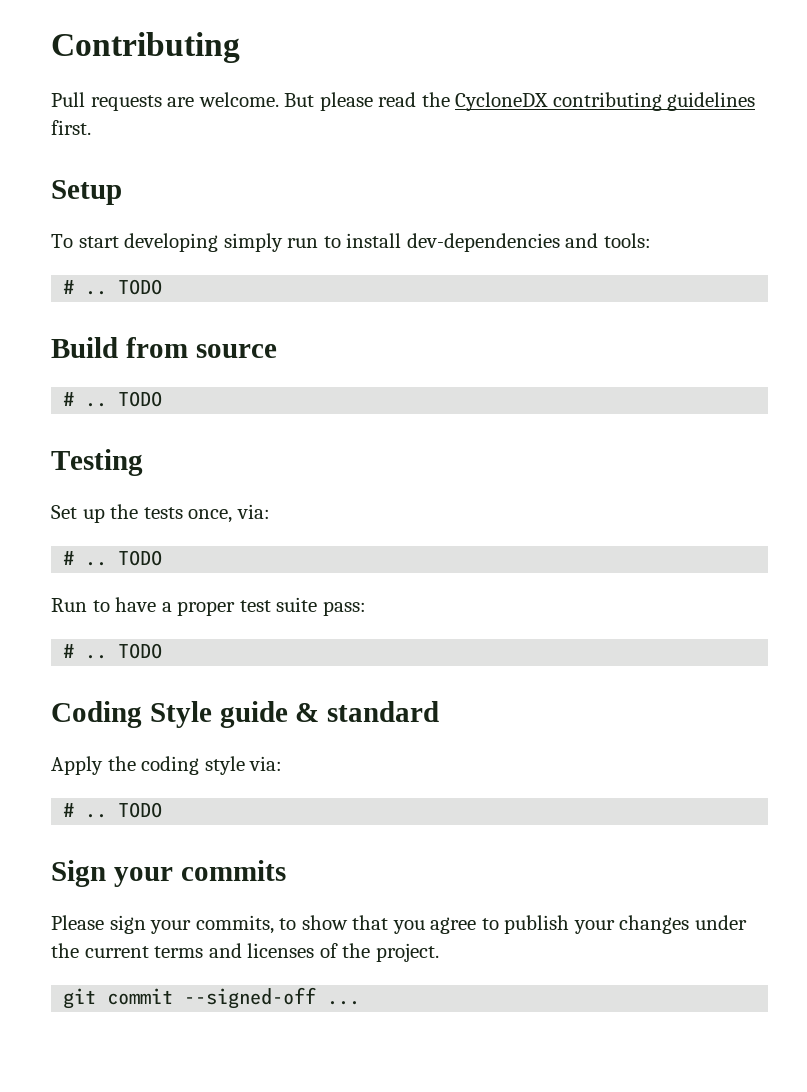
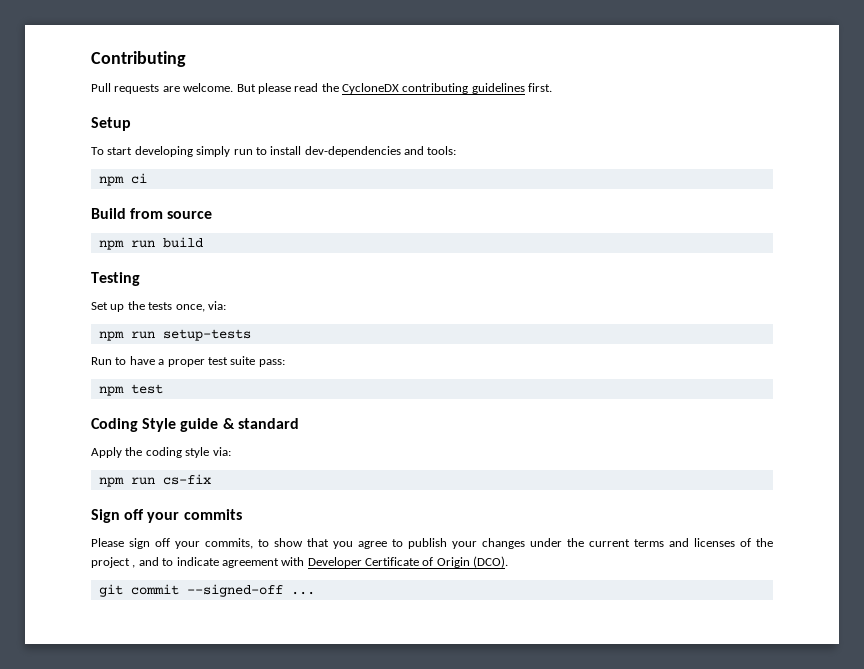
[63,279,163,295] # .. TODO -> [98,173,147,186] npm ci
[63,391,163,407] # .. TODO -> [98,237,203,250] npm run build
[63,550,163,566] # .. TODO -> [98,329,251,341] npm run setup-tests
[63,643,163,659] # .. TODO -> [98,384,163,396] npm test
[63,802,163,818] # .. TODO -> [98,474,211,487] npm run cs-fix
(106, 873) none -> [124,509,145,520] off
(146, 924) none -> [155,538,170,547] off
[375,943,439,962] project. -> [91,556,509,568] project , and to indicate agreement with Developer Certificate of Origin (DCO).

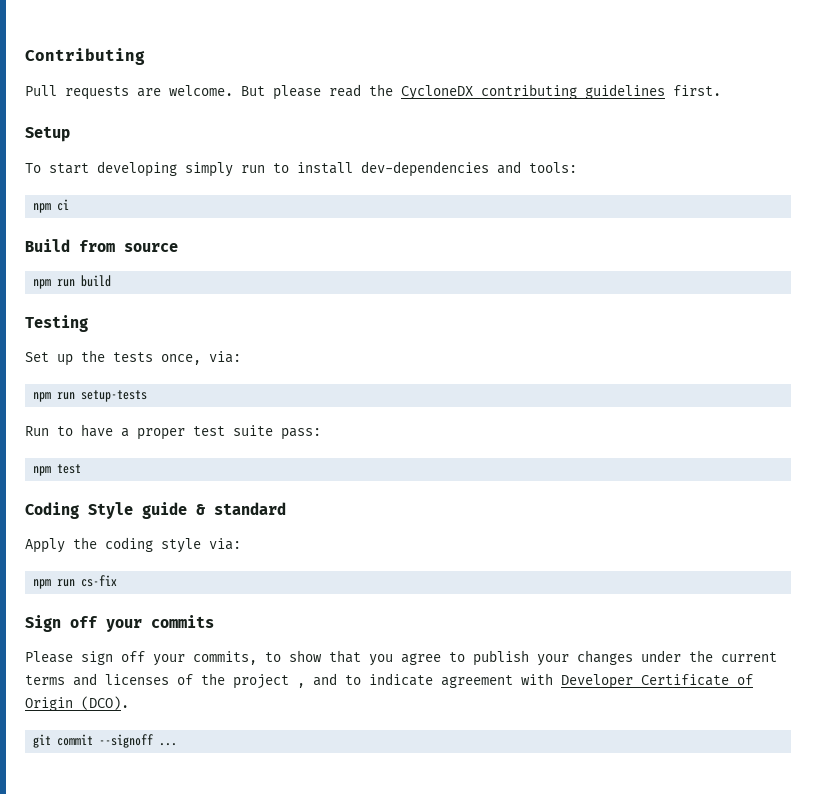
[186,584,283,597] --signed-off -> [99,734,154,748] --signoff

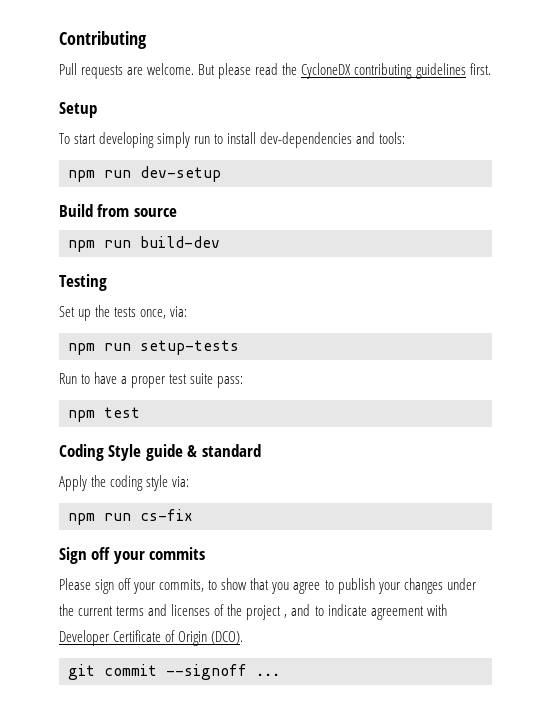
[57,199,70,211] ci -> [104,166,221,182] run dev-setup
[81,275,112,287] build -> [140,236,220,248] build-dev

